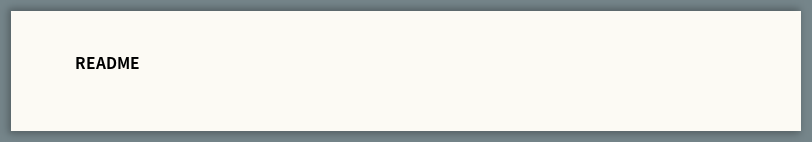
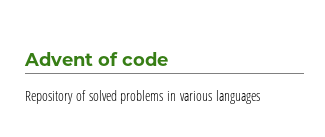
[75,57,140,69] README -> [24,52,168,66] [25,90,260,104] Advent of code // Repository of solved problems in various languages

